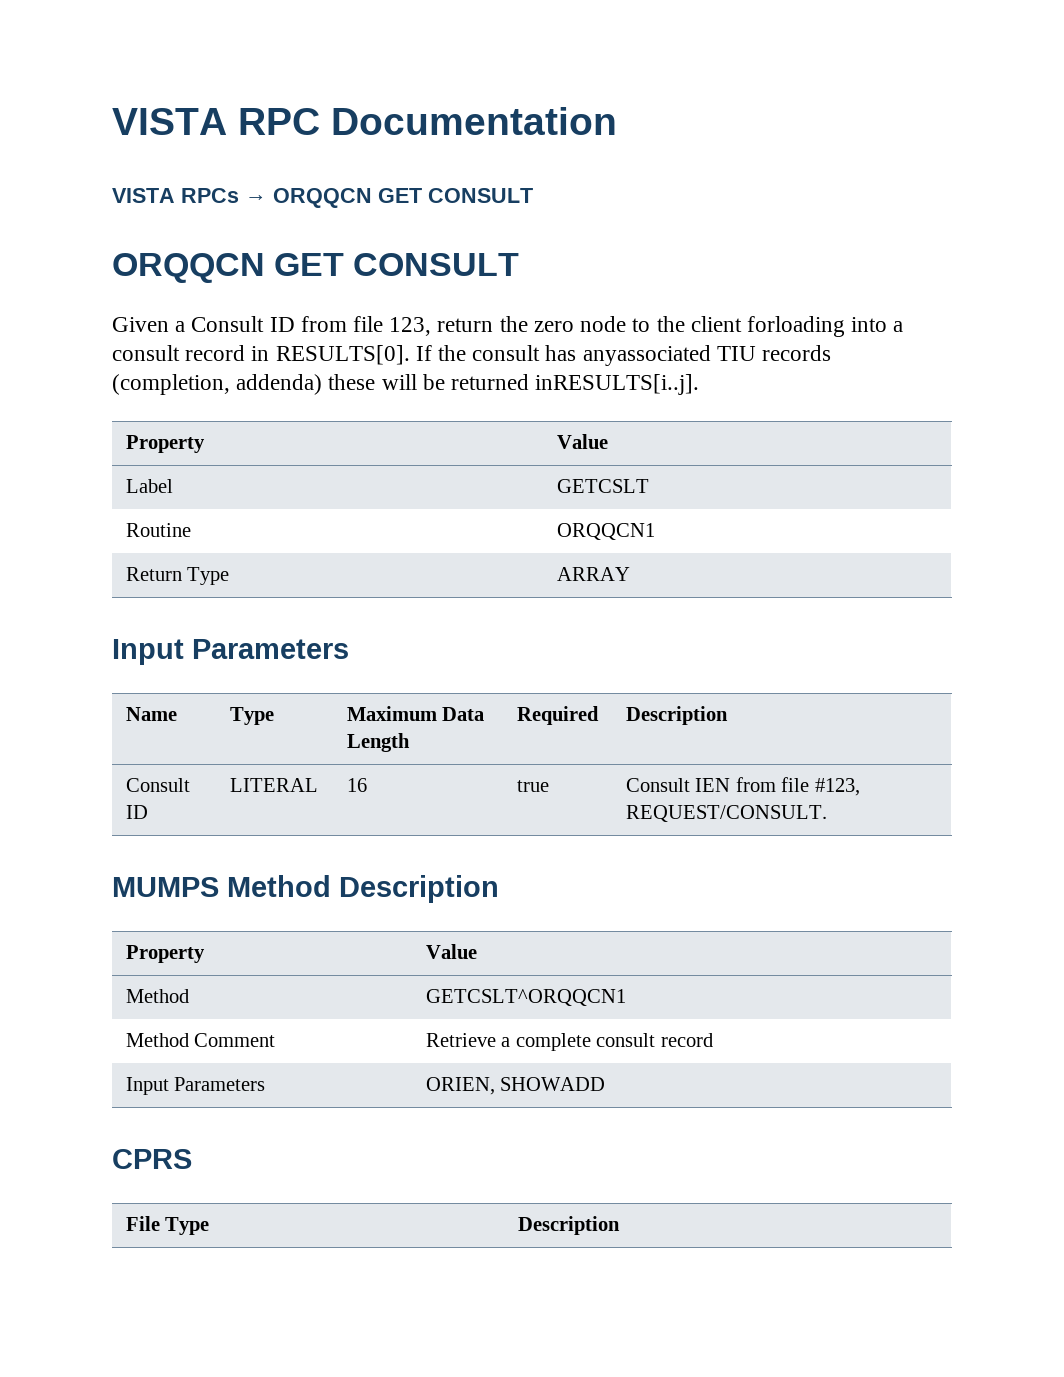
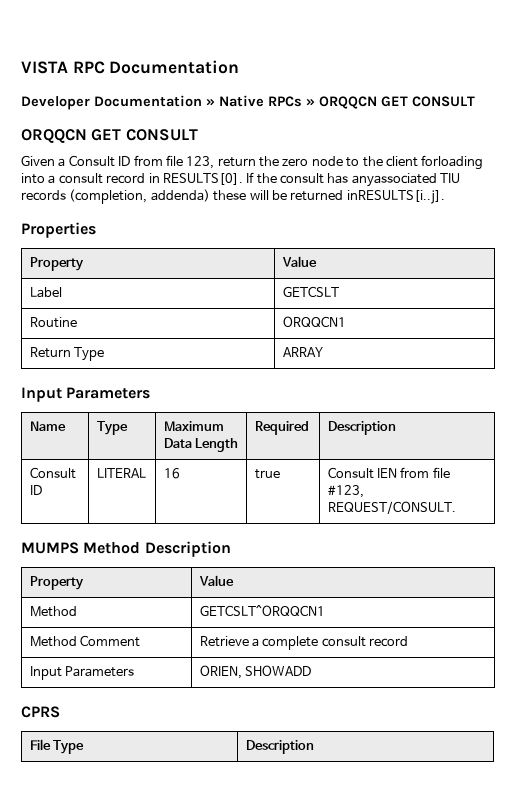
[112,188,267,203] VISTA RPCs → -> [21,95,315,110] Developer Documentation » Native RPCs »
(700, 384) none -> [21,222,96,238] // Properties

